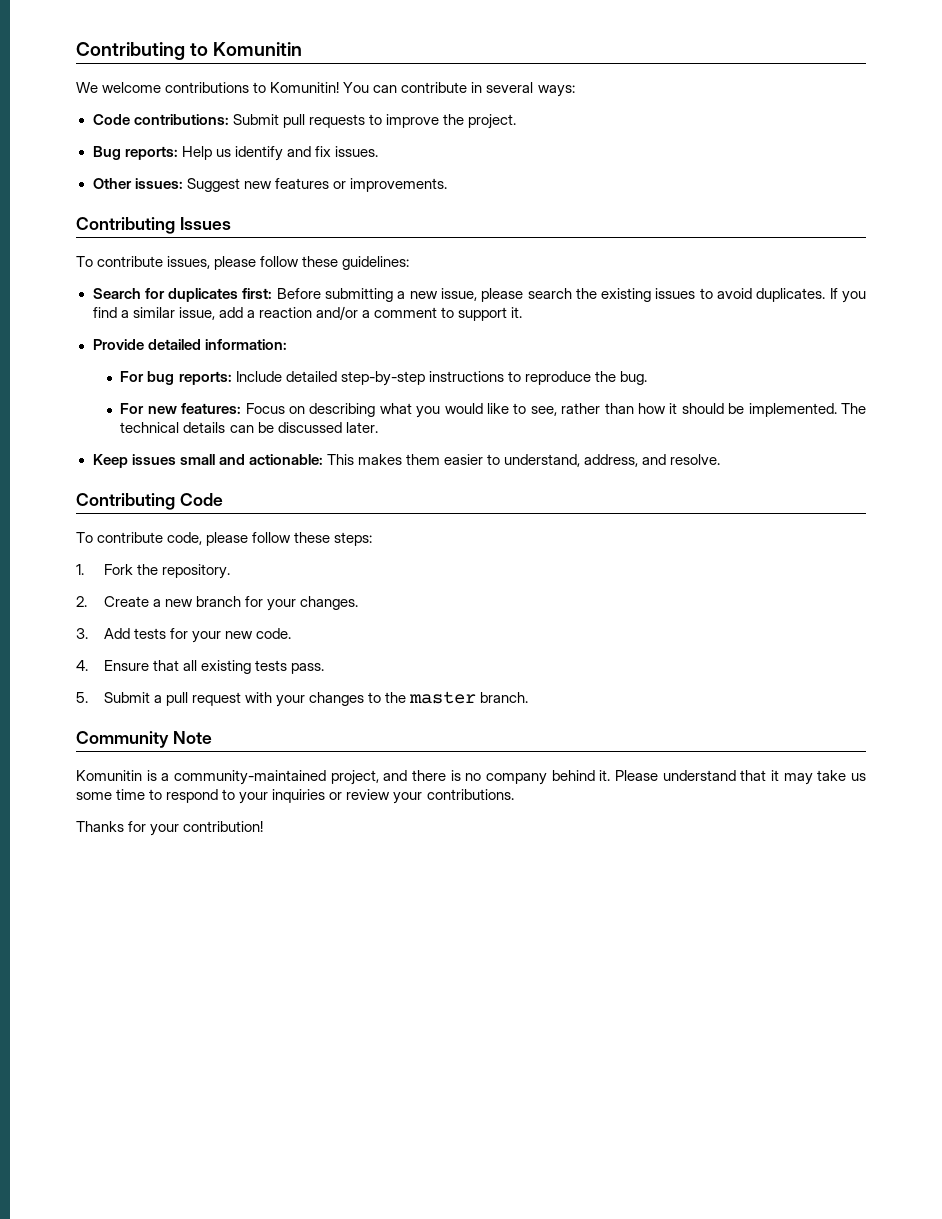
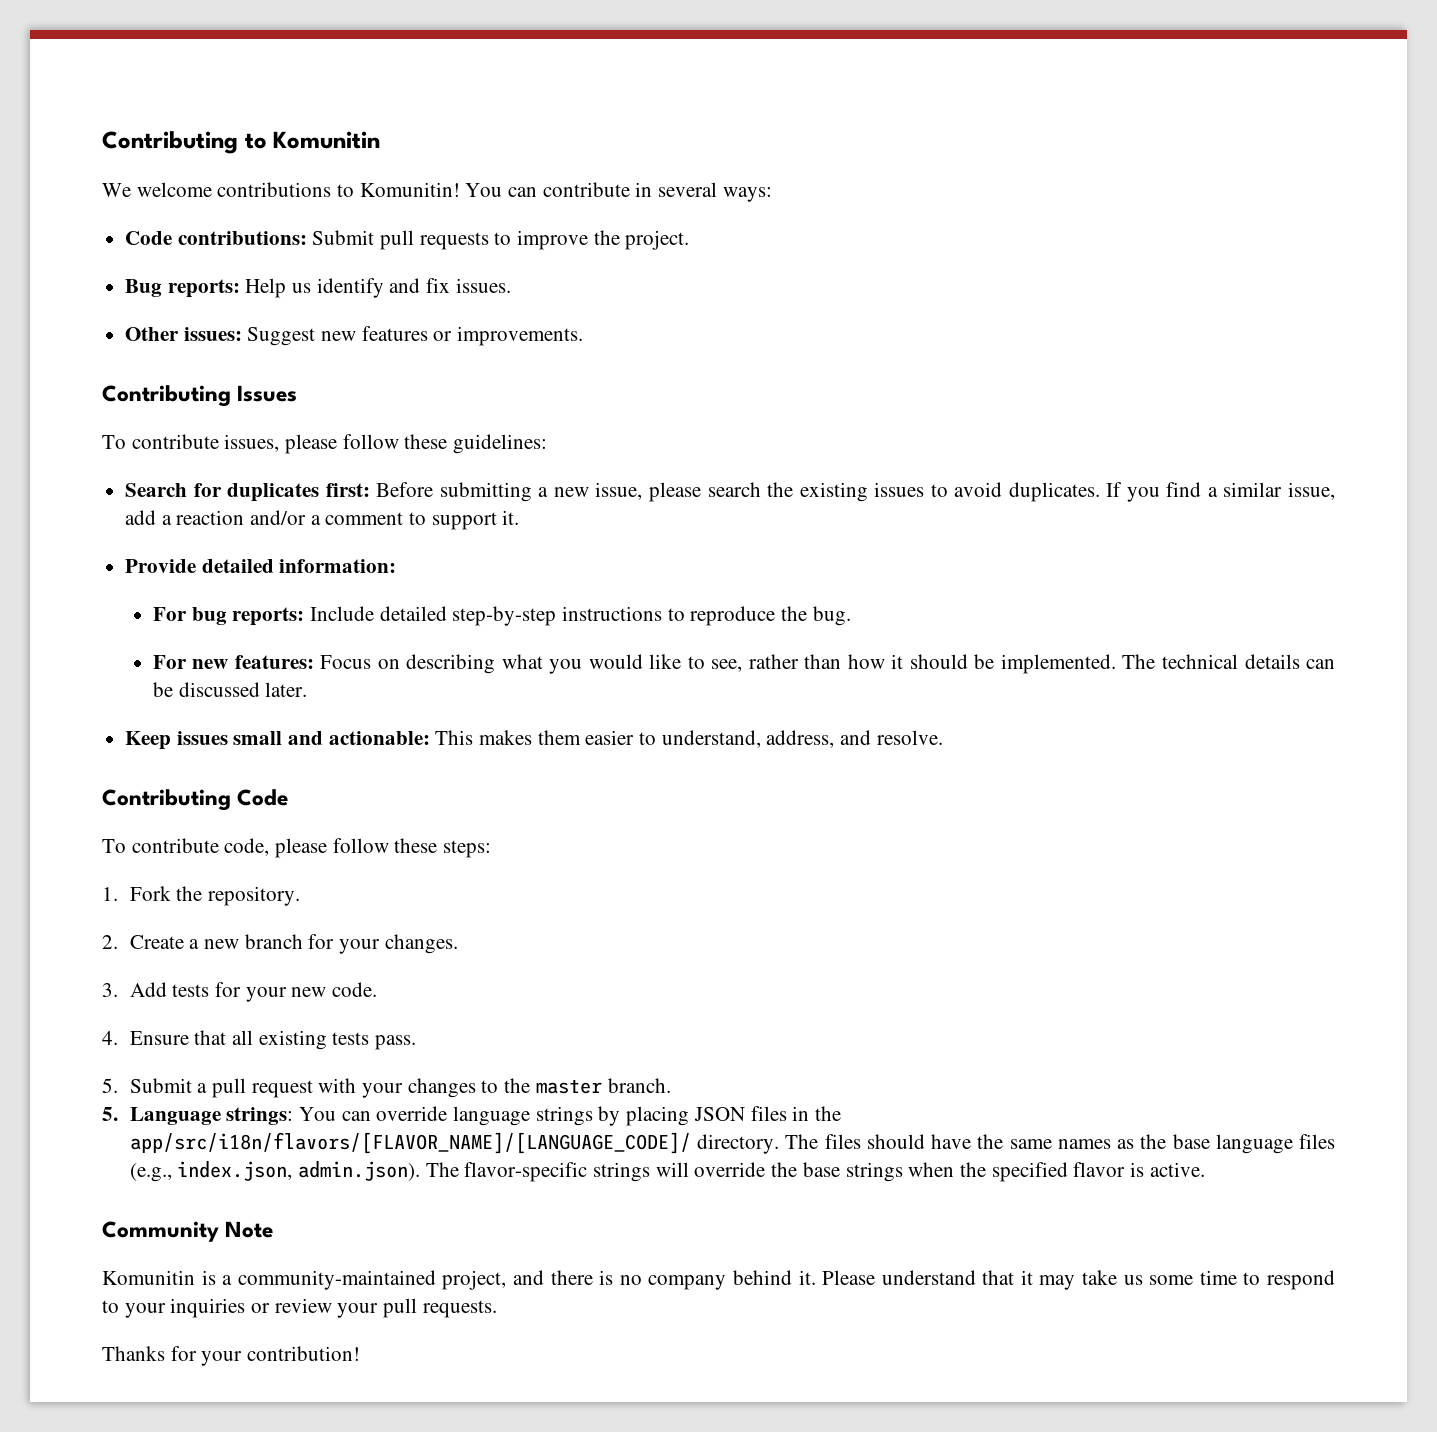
(529, 697) none -> [102,1106,841,1126] [129,1132,1335,1154] [129,1161,1205,1182] // 5. Language strings: You can override language strings by placing JSON files in the app/src/i18n/flavors/[FLAVOR_NAME]/[LANGUAGE_CODE]/ directory. The files should have the same names as the base language files (e.g., index.json, admin.json). The flavor-specific strings will override the base strings when the specified flavor is active.
[426,789,514,800] contributions. -> [383,1298,497,1318] pull requests.

